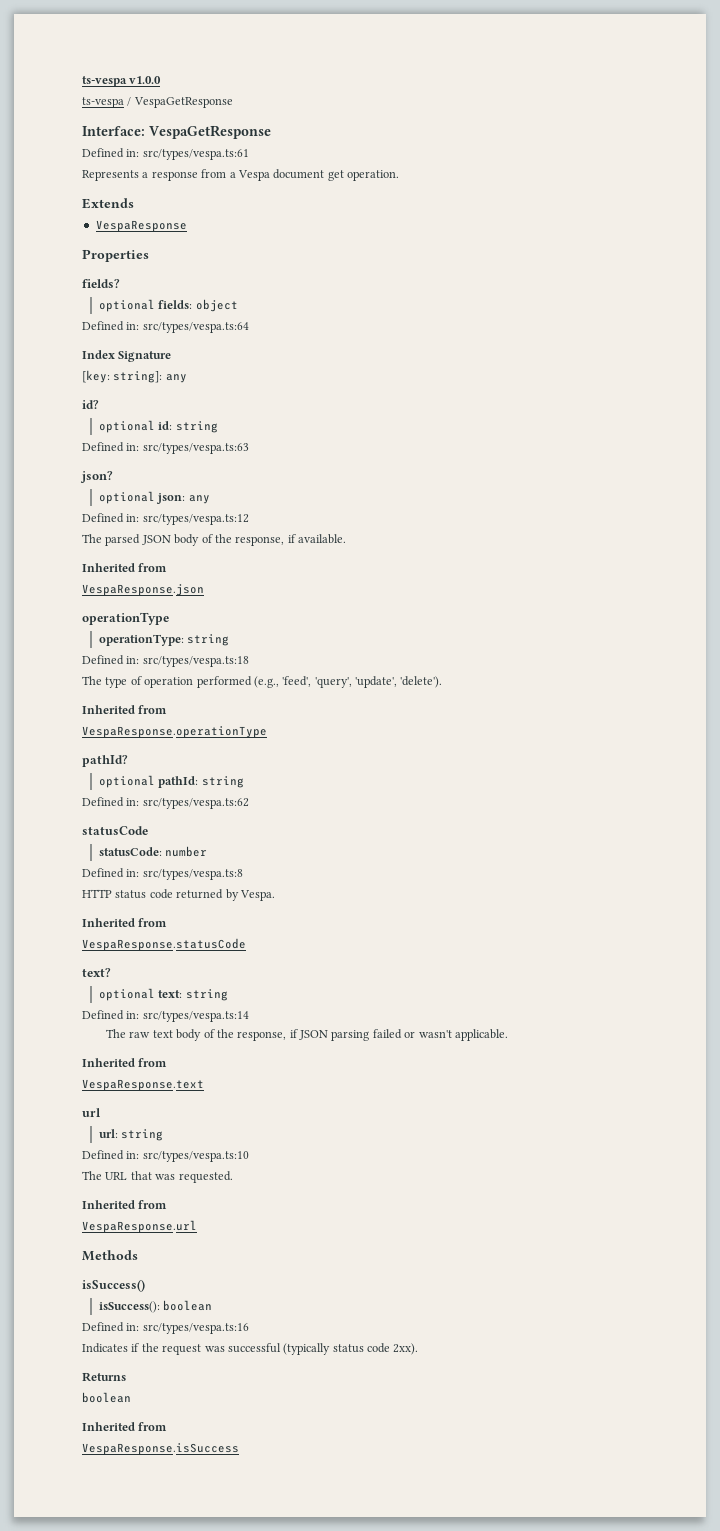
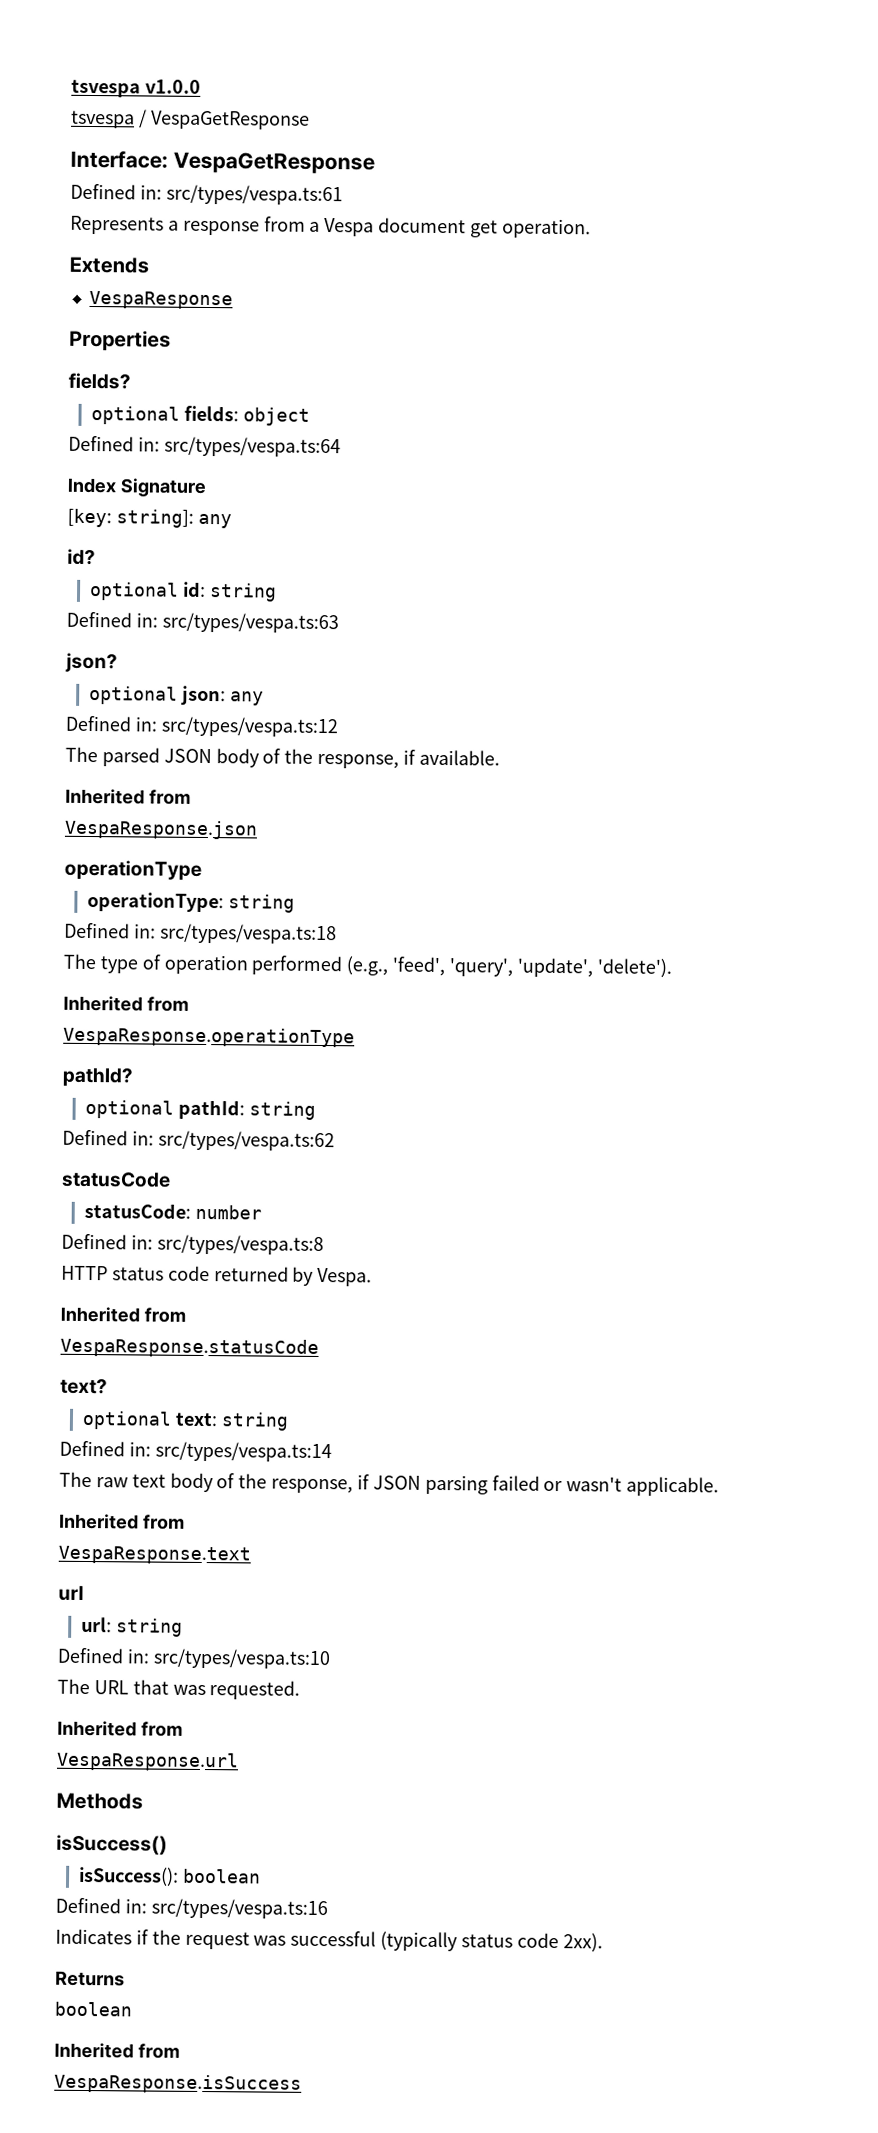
[82,76,127,87] ts-vespa -> [71,79,141,98] tsvespa
[82,97,124,108] ts-vespa -> [71,110,135,129] tsvespa

